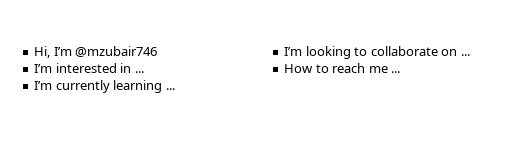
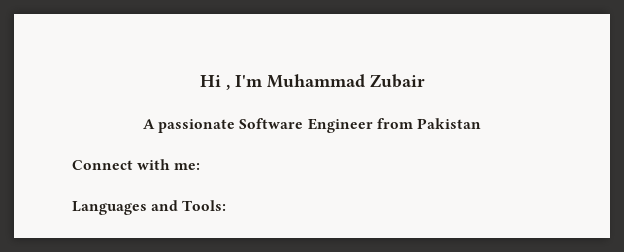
[34,46,158,58] [34,63,144,73] [34,80,175,93] [284,46,470,59] [284,63,401,73] Hi, I’m @mzubair746 // I’m interested in ... // I’m currently learning ... // I’m looking to collaborate on ... // How to reach me ... -> [199,74,425,90] [143,118,481,133] [72,159,201,170] [72,200,227,215] Hi , I'm Muhammad Zubair // A passionate Software Engineer from Pakistan // Connect with me: // Languages and Tools:

